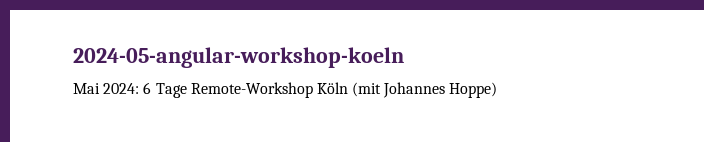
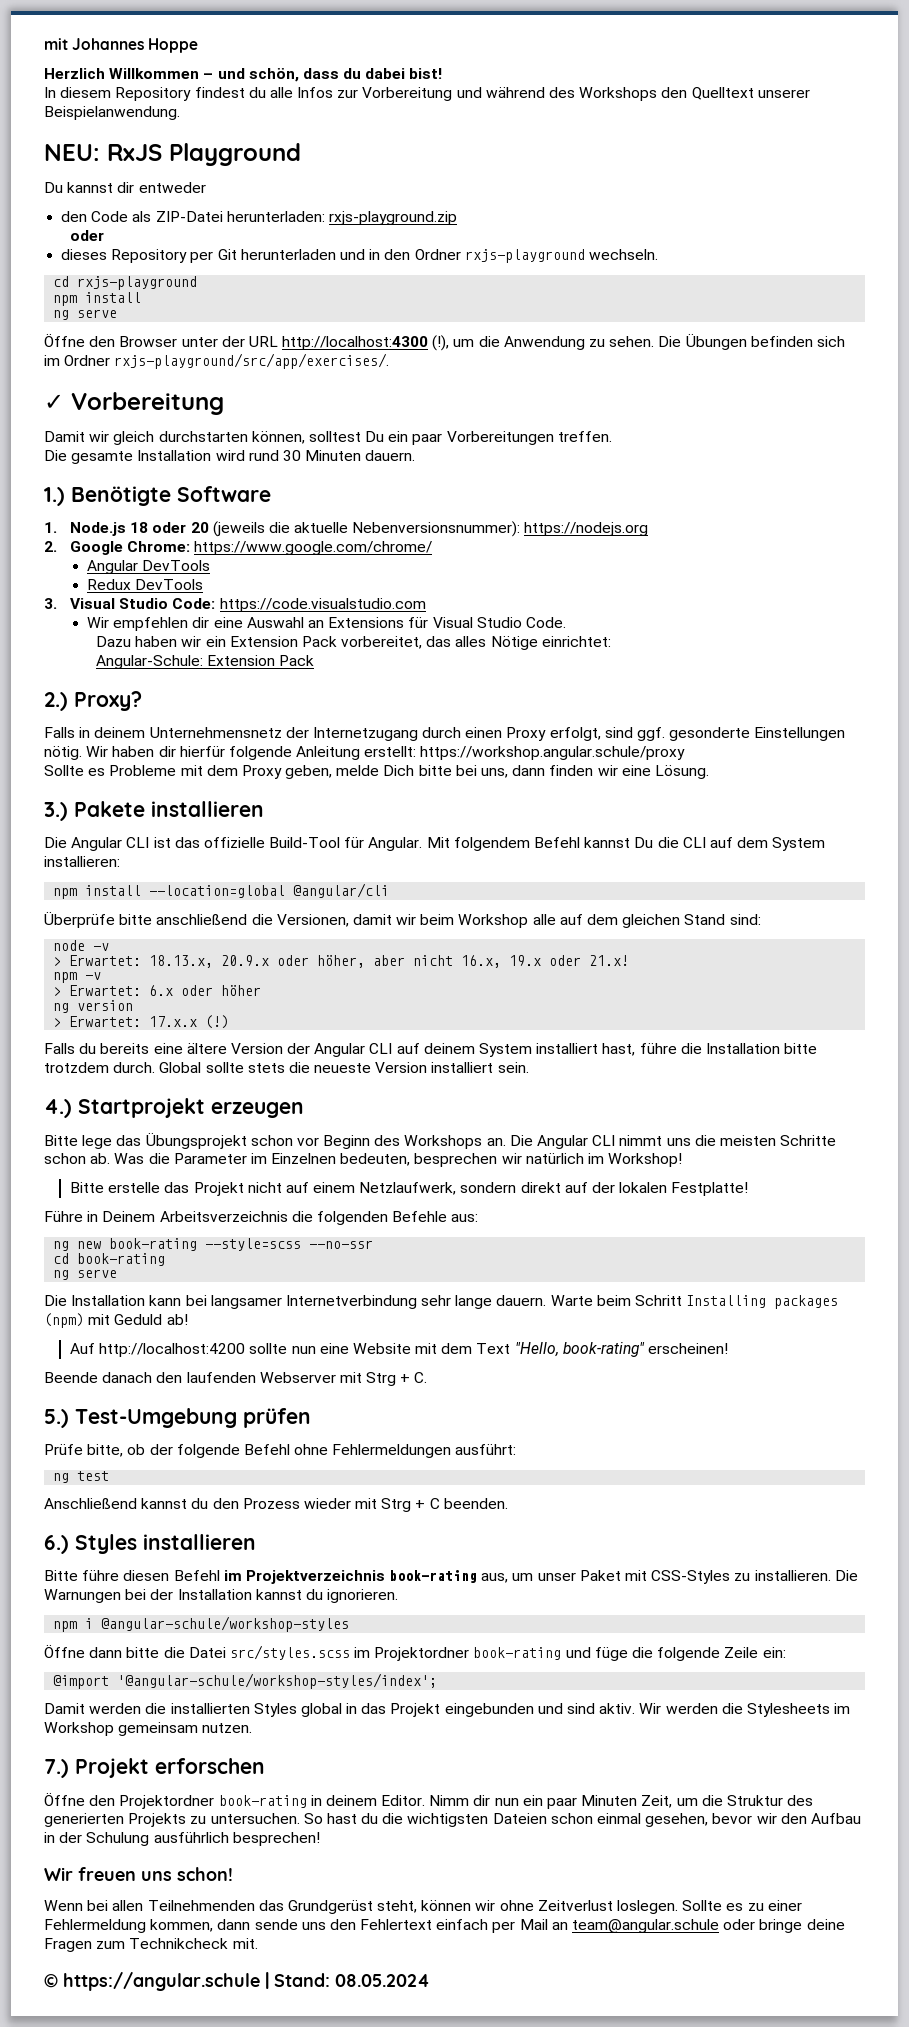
[73,47,404,68] [73,82,498,98] 2024-05-angular-workshop-koeln // Mai 2024: 6 Tage Remote-Workshop Köln (mit Johannes Hoppe) -> [44,38,199,53] [44,68,443,82] [44,87,810,101] [44,106,180,120] [44,143,301,166] [44,182,206,193] [61,211,457,225] [69,230,104,241] [61,249,658,263] [53,276,198,290] [53,292,142,306] [53,309,118,320] [44,333,845,351] [44,353,390,369] [44,392,224,415] [44,431,612,445] [44,450,416,464] [44,486,271,506] [44,521,649,537] [44,541,433,555] [87,560,211,574] [87,579,204,590] [44,598,426,612] [87,617,566,631] [95,636,611,650] [95,655,315,669] [44,691,142,711] [44,727,846,741] [44,746,686,760] [44,765,709,779] [44,801,264,821] [44,837,826,851] [44,856,120,867] [53,883,390,899] [44,911,761,928] [53,940,110,951] [53,955,630,968] [53,972,102,983] [53,985,262,996] [53,1000,134,1013] [53,1015,230,1029] [44,1043,818,1057] [44,1062,529,1073] [44,1098,304,1118] [44,1132,837,1149] [44,1153,683,1167] [69,1182,749,1196] [44,1211,479,1225] [53,1238,374,1251] [53,1253,166,1266] [53,1269,118,1280] [44,1295,839,1309] [44,1313,188,1328] [69,1342,729,1357] [44,1372,428,1386] [44,1408,311,1428] [44,1444,517,1458] [53,1471,110,1483] [44,1498,508,1512] [44,1534,256,1554] [44,1570,858,1584] [44,1589,399,1603] [53,1616,350,1632] [44,1644,786,1661] [53,1673,438,1689] [44,1703,851,1717] [44,1722,253,1736] [44,1758,265,1778] [44,1792,814,1809] [44,1813,861,1827] [44,1832,320,1846] [44,1867,233,1881] [44,1900,802,1914] [44,1919,845,1933] [44,1938,258,1952] [44,1972,430,1991] mit Johannes Hoppe // Herzlich Willkommen – und schön, dass du dabei bist! // In diesem Repository findest du alle Infos zur Vorbereitung und während des Workshops den Quelltext unserer Beispielanwendung. // NEU: RxJS Playground // Du kannst dir entweder // den Code als ZIP-Datei herunterladen: rxjs-playground.zip // oder // dieses Repository per Git herunterladen und in den Ordner rxjs-playground wechseln. // cd rxjs-playground // npm install // ng serve // Öffne den Browser unter der URL http://localhost:4300 (!), um die Anwendung zu sehen. Die Übungen befinden sich im Ordner rxjs-playground/src/app/exercises/. // ✓ Vorbereitung // Damit wir gleich durchstarten können, solltest Du ein paar Vorbereitungen treffen. // Die gesamte Installation wird rund 30 Minuten dauern. // 1.) Benötigte Software // 1. Node.js 18 oder 20 (jeweils die aktuelle Nebenversionsnummer): https://nodejs.org // 2. Google Chrome: https://www.google.com/chrome/ // Angular DevTools // Redux DevTools // 3. Visual Studio Code: https://code.visualstudio.com // Wir empfehlen dir eine Auswahl an Extensions für Visual Studio Code. // Dazu haben wir ein Extension Pack vorbereitet, das alles Nötige einrichtet: // Angular-Schule: Extension Pack // 2.) Proxy? // Falls in deinem Unternehmensnetz der Internetzugang durch einen Proxy erfolgt, sind ggf. gesonderte Einstellungen nötig. Wir haben dir hierfür folgende Anleitung erstellt: https://workshop.angular.schule/proxy // Sollte es Probleme mit dem Proxy geben, melde Dich bitte bei uns, dann finden wir eine Lösung. // 3.) Pakete installieren // Die Angular CLI ist das offizielle Build-Tool für Angular. Mit folgendem Befehl kannst Du die CLI auf dem System installieren: // npm install --location=global @angular/cli // Überprüfe bitte anschließend die Versionen, damit wir beim Workshop alle auf dem gleichen Stand sind: // node -v // > Erwartet: 18.13.x, 20.9.x oder höher, aber nicht 16.x, 19.x oder 21.x! // npm -v // > Erwartet: 6.x oder höher // ng version // > Erwartet: 17.x.x (!) // Falls du bereits eine ältere Version der Angular CLI auf deinem System installiert hast, führe die Installation bitte trotzdem durch. Global sollte stets die neueste Version installiert sein. // 4.) Startprojekt erzeugen // Bitte lege das Übungsprojekt schon vor Beginn des Workshops an. Die Angular CLI nimmt uns die meisten Schritte schon ab. Was die Parameter im Einzelnen bedeuten, besprechen wir natürlich im Workshop! // Bitte erstelle das Projekt nicht auf einem Netzlaufwerk, sondern direkt auf der lokalen Festplatte! // Führe in Deinem Arbeitsverzeichnis die folgenden Befehle aus: // ng new book-rating --style=scss --no-ssr // cd book-rating // ng serve // Die Installation kann bei langsamer Internetverbindung sehr lange dauern. Warte beim Schritt Installing packages (npm) mit Geduld ab! // Auf http://localhost:4200 sollte nun eine Website mit dem Text "Hello, book-rating" erscheinen! // Beende danach den laufenden Webserver mit Strg + C. // 5.) Test-Umgebung prüfen // Prüfe bitte, ob der folgende Befehl ohne Fehlermeldungen ausführt: // ng test // Anschließend kannst du den Prozess wieder mit Strg + C beenden. // 6.) Styles installieren // Bitte führe diesen Befehl im Projektverzeichnis book-rating aus, um unser Paket mit CSS-Styles zu installieren. Die Warnungen bei der Installation kannst du ignorieren. // npm i @angular-schule/workshop-styles // Öffne dann bitte die Datei src/styles.scss im Projektordner book-rating und füge die folgende Zeile ein: // @import '@angular-schule/workshop-styles/index'; // Damit werden die installierten Styles global in das Projekt eingebunden und sind aktiv. Wir werden die Stylesheets im Workshop gemeinsam nutzen. // 7.) Projekt erforschen // Öffne den Projektordner book-rating in deinem Editor. Nimm dir nun ein paar Minuten Zeit, um die Struktur des generierten Projekts zu untersuchen. So hast du die wichtigsten Dateien schon einmal gesehen, bevor wir den Aufbau in der Schulung ausführlich besprechen! // Wir freuen uns schon! // Wenn bei allen Teilnehmenden das Grundgerüst steht, können wir ohne Zeitverlust loslegen. Sollte es zu einer Fehlermeldung kommen, dann sende uns den Fehlertext einfach per Mail an team@angular.schule oder bringe deine Fragen zum Technikcheck mit. // © https://angular.schule | Stand: 08.05.2024

